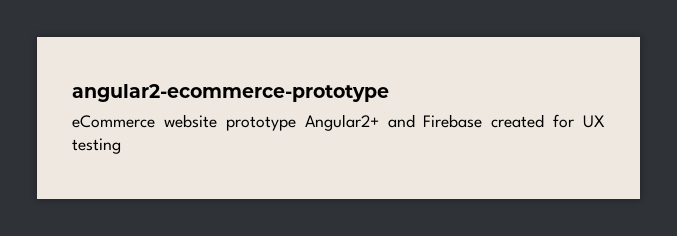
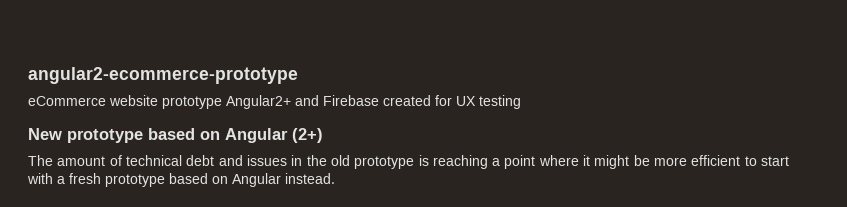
(121, 146) none -> [28,128,323,143] [28,155,790,169] [27,173,335,187] // New prototype based on Angular (2+) // The amount of technical debt and issues in the old prototype is reaching a point where it might be more efficient to start with a fresh prototype based on Angular instead.

